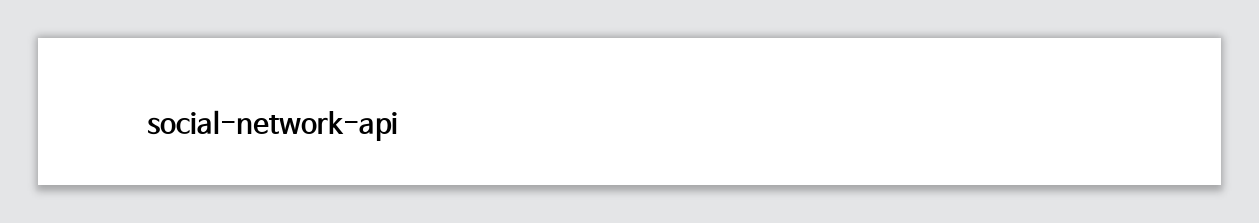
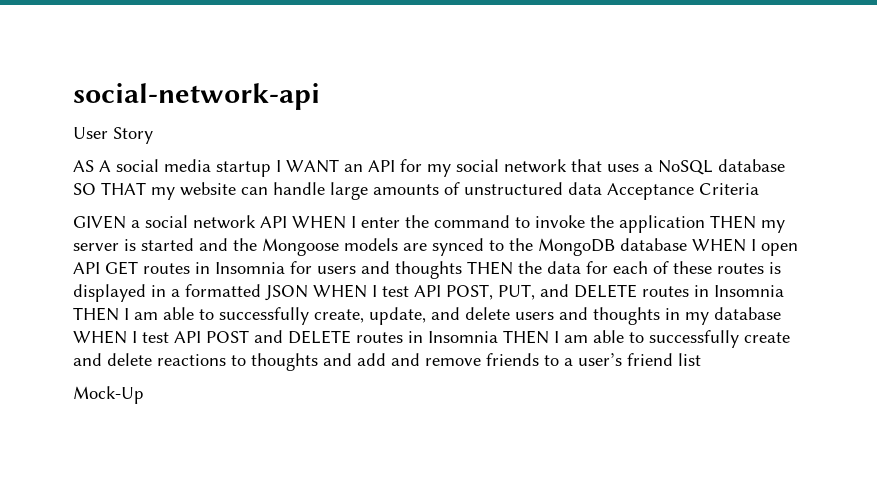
(398, 125) none -> [73,127,153,144] [73,159,785,177] [73,182,759,200] [73,215,785,233] [73,238,798,256] [73,261,781,279] [73,284,784,302] [73,307,781,325] [73,330,790,348] [73,353,701,371] [73,386,144,404] // User Story // AS A social media startup I WANT an API for my social network that uses a NoSQL database SO THAT my website can handle large amounts of unstructured data Acceptance Criteria // GIVEN a social network API WHEN I enter the command to invoke the application THEN my server is started and the Mongoose models are synced to the MongoDB database WHEN I open API GET routes in Insomnia for users and thoughts THEN the data for each of these routes is displayed in a formatted JSON WHEN I test API POST, PUT, and DELETE routes in Insomnia THEN I am able to successfully create, update, and delete users and thoughts in my database WHEN I test API POST and DELETE routes in Insomnia THEN I am able to successfully create and delete reactions to thoughts and add and remove friends to a user’s friend list // Mock-Up

